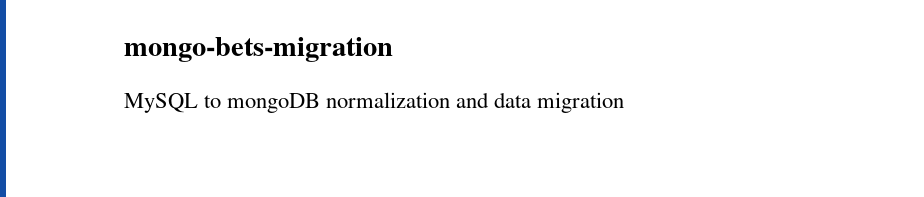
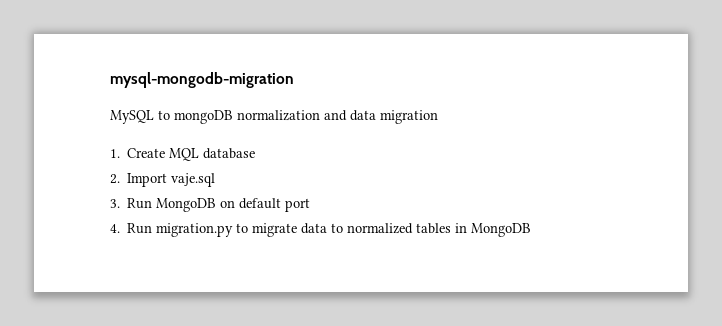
[124,37,393,62] mongo-bets-migration -> [110,72,294,88] mysql-mongodb-migration
(625, 102) none -> [110,148,256,161] [110,173,216,187] [110,198,311,212] [110,223,532,237] // 1. Create MQL database // 2. Import vaje.sql // 3. Run MongoDB on default port // 4. Run migration.py to migrate data to normalized tables in MongoDB

